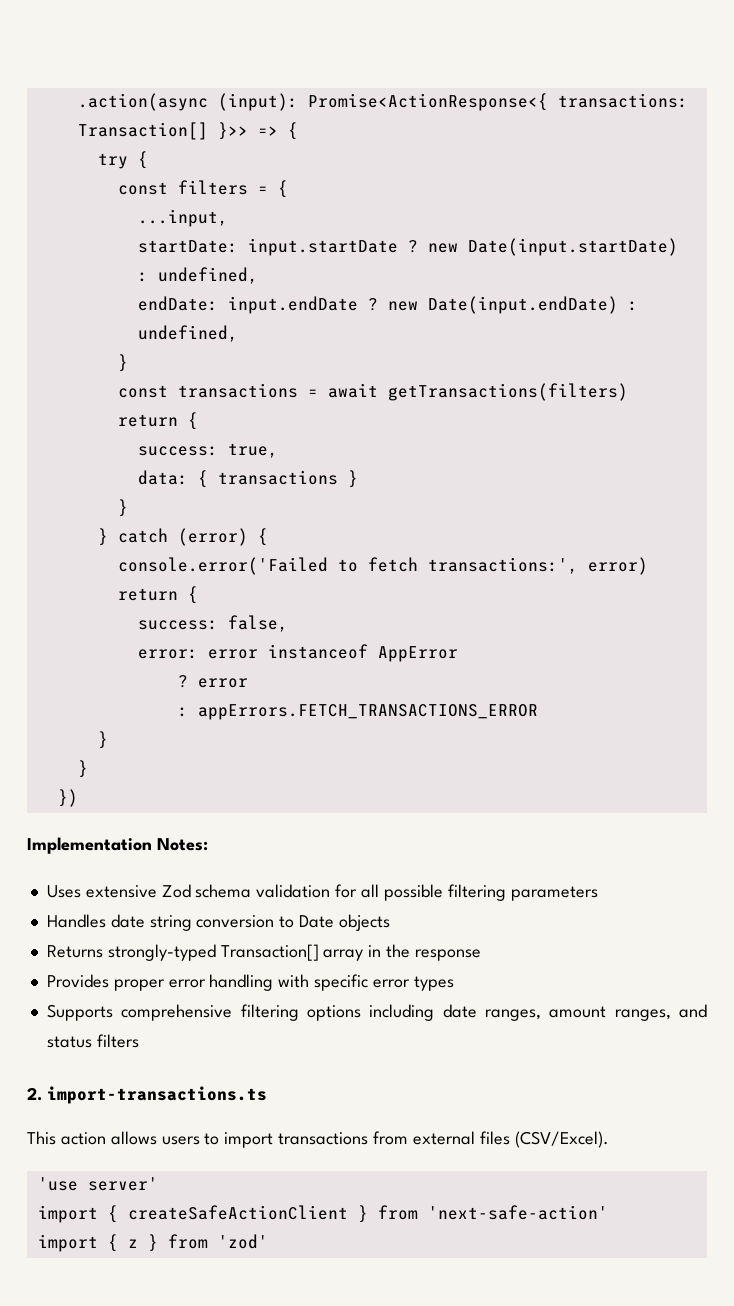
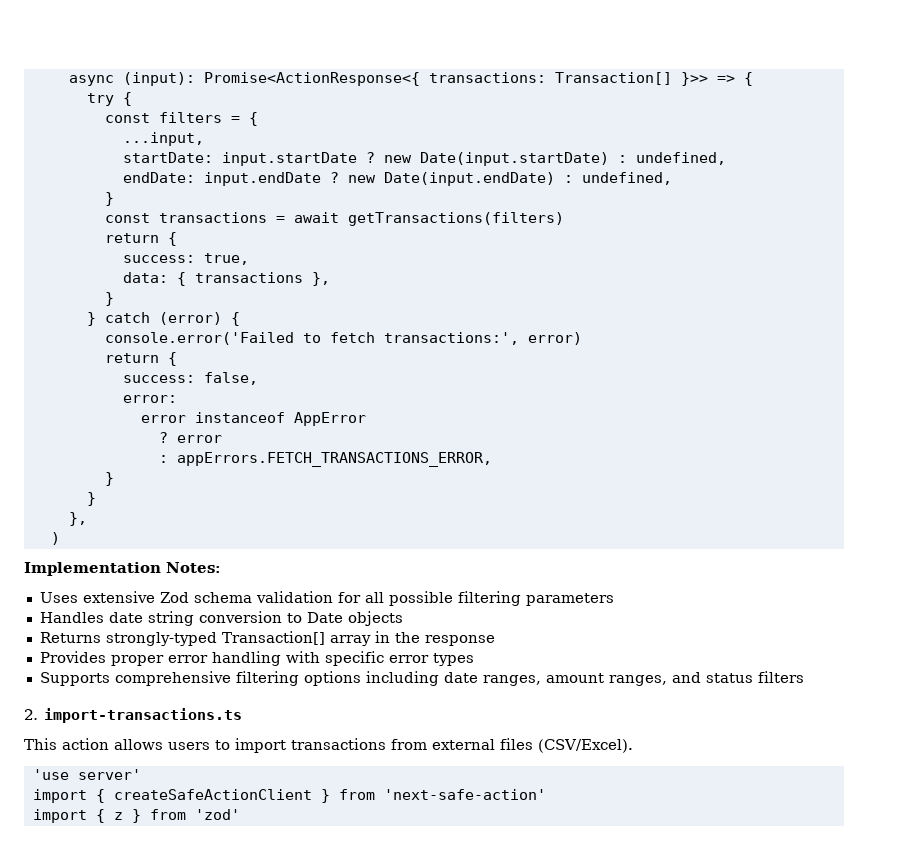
[77,93,208,111] .action(async -> [68,75,114,86] async
[347,470,358,488] } -> [311,272,330,286] },
(198, 654) none -> (177, 399) //
[197,704,538,720] [97,731,108,749] [77,760,88,778] [57,789,78,807] appErrors.FETCH_TRANSACTIONS_ERROR // } // } // }) -> [176,452,492,467] [104,472,114,486] [86,492,96,506] [68,512,87,526] [50,532,60,545] appErrors.FETCH_TRANSACTIONS_ERROR, // } // } // }, // )

